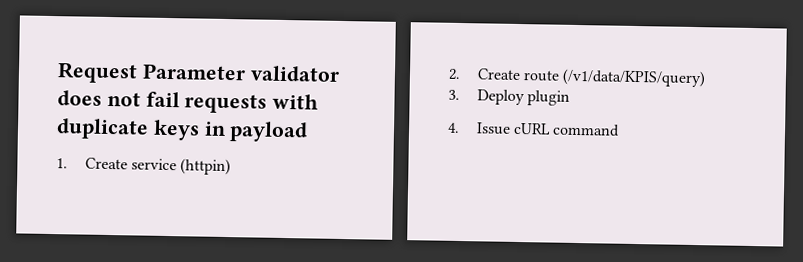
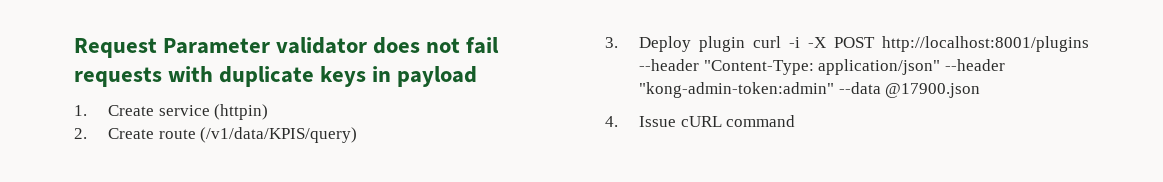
(570, 98) none -> [752,36,1089,52] [638,59,1005,75] [638,82,981,98] curl -i -X POST http://localhost:8001/plugins --header "Content-Type: application/json" --header "kong-admin-token:admin" --data @17900.json

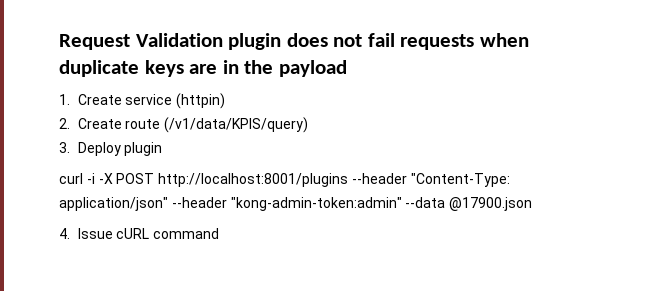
[163,37,368,54] Parameter validator -> [135,33,282,50] Validation plugin
[168,66,214,82] with -> [479,33,529,47] when
[372,66,392,82] in -> [189,60,274,74] are in the
(745, 44) none -> (163, 149) //

